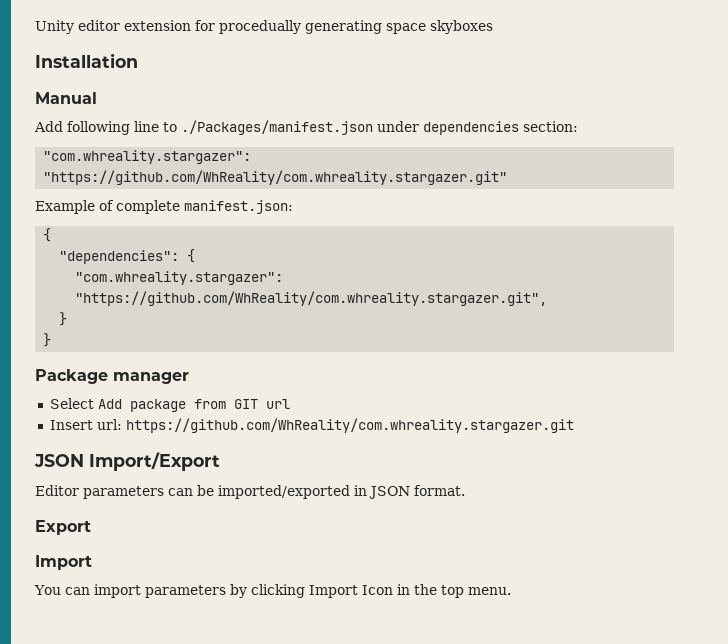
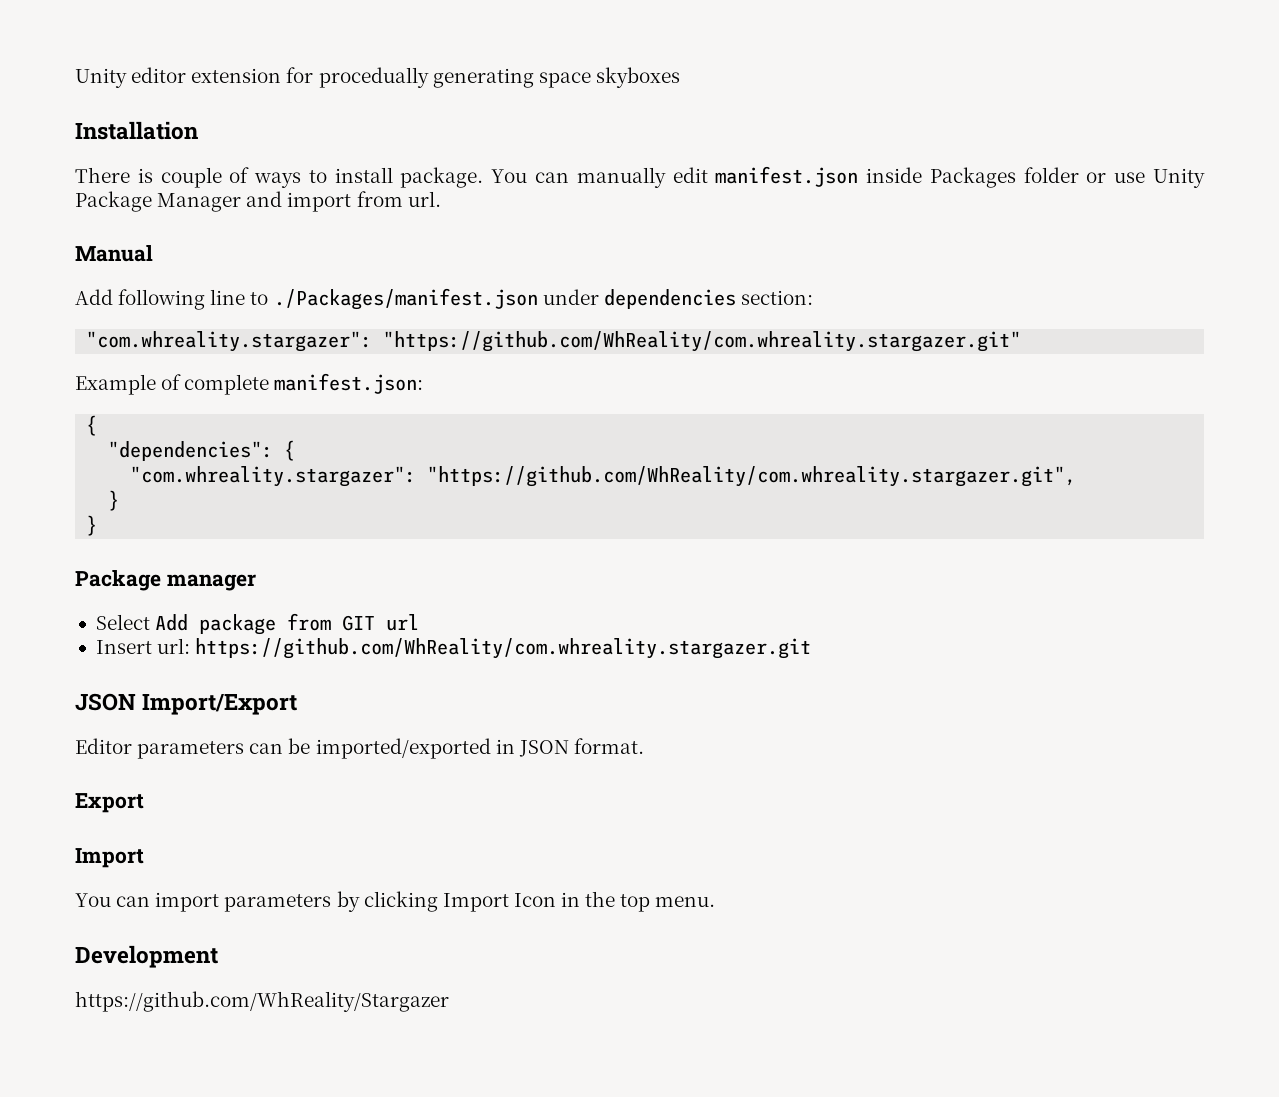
(138, 60) none -> [75,166,1206,188] [75,191,441,212] // There is couple of ways to install package. You can manually edit manifest.json inside Packages folder or use Unity Package Manager and import from url.
(511, 591) none -> [75,945,218,968] [75,991,449,1012] // Development // https://github.com/WhReality/Stargazer

